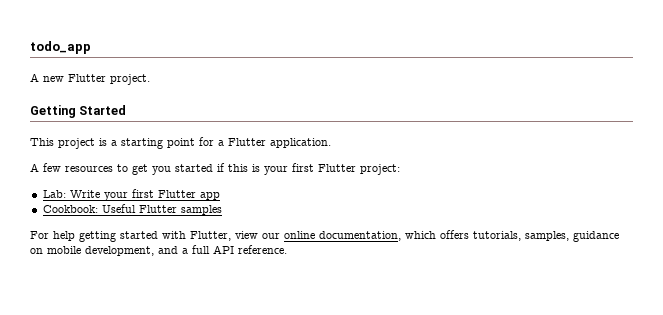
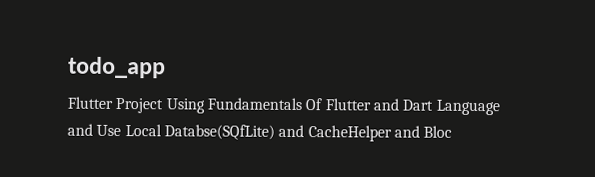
[30,73,150,85] [30,105,127,118] [30,137,331,149] [30,163,400,175] [42,189,220,201] [42,204,222,215] [30,230,619,242] [30,245,287,256] A new Flutter project. // Getting Started // This project is a starting point for a Flutter application. // A few resources to get you started if this is your first Flutter project: // Lab: Write your first Flutter app // Cookbook: Useful Flutter samples // For help getting started with Flutter, view our online documentation, which offers tutorials, samples, guidance on mobile development, and a full API reference. -> [67,96,500,116] [67,123,453,142] Flutter Project Using Fundamentals Of Flutter and Dart Language and Use Local Databse(SQfLite) and CacheHelper and Bloc

